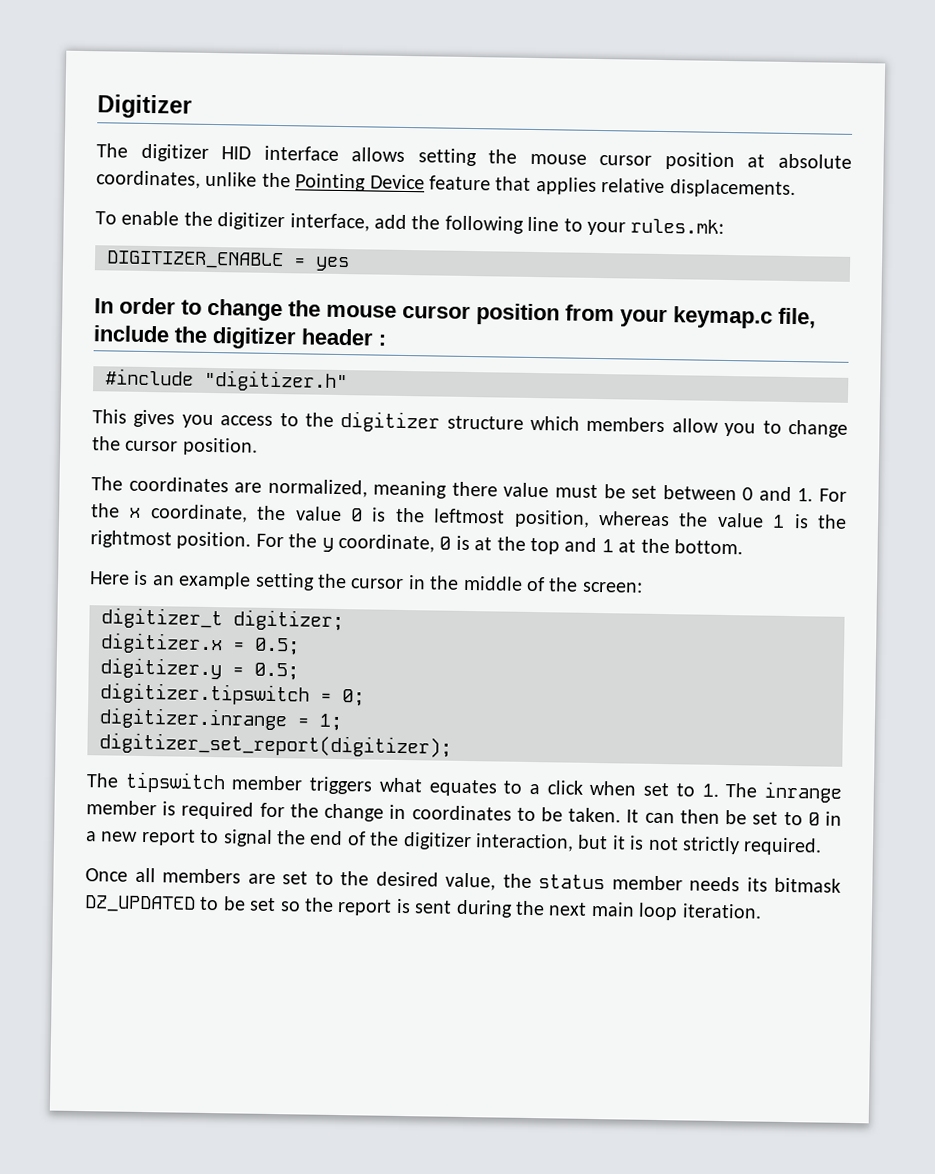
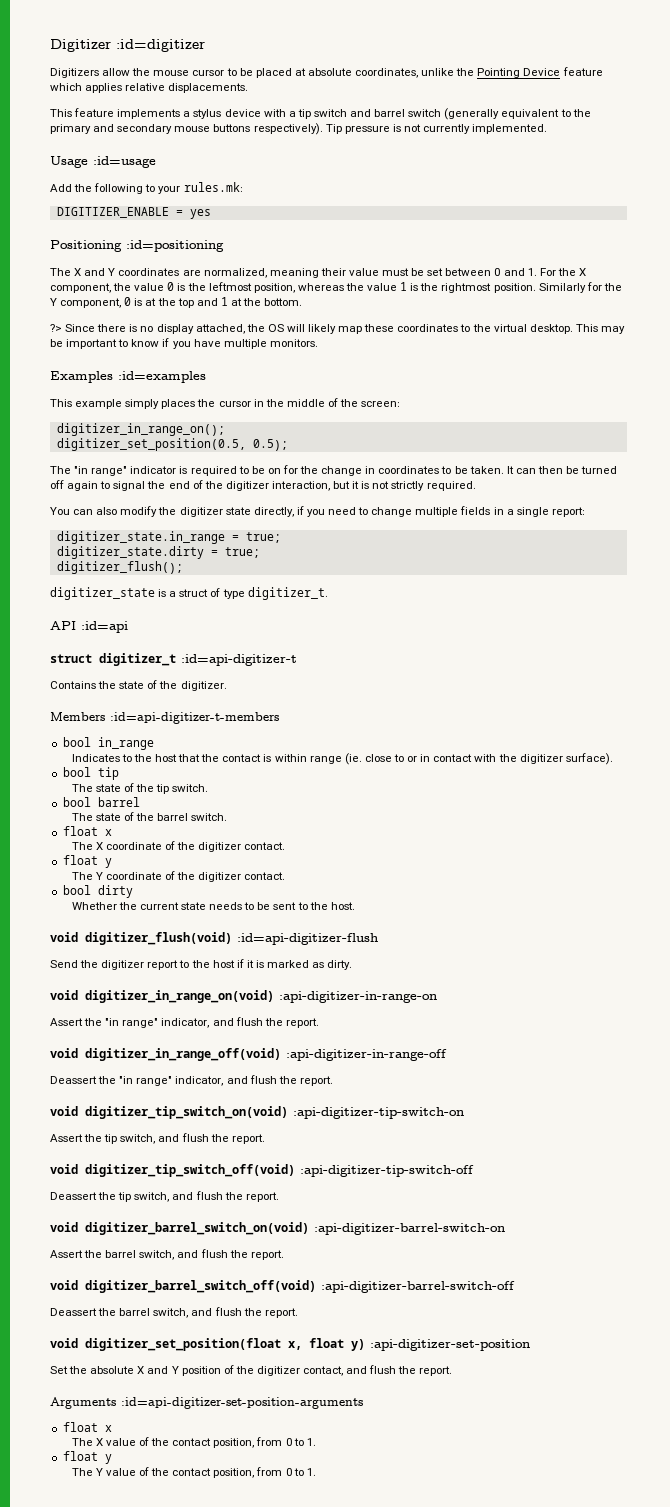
[96,143,735,171] // The digitizer HID interface allows setting the mouse cursor position -> [116,39,205,52] [50,68,292,78] :id=digitizer // Digitizers allow the mouse cursor to be placed
[495,176,532,191] that -> [50,83,82,91] which
[95,210,407,232] To enable the digitizer interface, add -> [50,108,591,120] [50,123,548,135] [50,156,156,168] [50,184,72,192] This feature implements a stylus device with a tip switch and barrel switch (generally equivalent to the primary and secondary mouse buttons respectively). Tip pressure is not currently implemented. // Usage :id=usage // Add
[527,216,560,232] line -> (144, 188) none
[94,297,816,329] [93,325,386,350] [105,368,348,393] [92,409,848,438] [92,436,258,456] [91,476,123,491] In order to change the mouse cursor position from your keymap.c file, include the digitizer header : // #include "digitizer.h" // This gives you access to the digitizer structure which members allow you to change the cursor position. // The -> [50,240,224,252] [50,268,116,276] Positioning :id=positioning // The X and Y
[451,481,498,497] there -> [320,268,346,276] their
[129,504,248,523] x coordinate, -> [578,268,586,276] [50,283,111,293] X component,
[255,533,435,553] For the y coordinate, -> [538,282,622,293] [50,298,122,308] Similarly for the Y component,
[89,570,315,591] Here is an example setting -> [50,324,625,334] [50,338,318,349] [50,371,206,383] [50,399,196,409] ?> Since there is no display attached, the OS will likely map these coordinates to the virtual desktop. This may be important to know if you have multiple monitors. // Examples :id=examples // This example simply places
[101,607,344,632] [100,632,300,656] [100,657,299,681] [100,682,365,707] [99,707,343,732] [99,732,452,758] [86,771,843,803] [86,800,255,820] digitizer_t digitizer; // digitizer.x = 0.5; // digitizer.y = 0.5; // digitizer.tipswitch = 0; // digitizer.inrange = 1; // digitizer_set_report(digitizer); // The tipswitch member triggers what equates to a click when set to 1. The inrange member is required -> [56,423,225,436] [56,438,288,451] [50,466,281,476] digitizer_in_range_on(); // digitizer_set_position(0.5, 0.5); // The "in range" indicator is required to be on
[752,811,842,826] [86,828,196,846] set to 0 in a new report -> [581,466,618,474] [50,480,99,491] turned off again
[85,867,841,893] [84,895,762,921] Once all members are set to the desired value, the status member needs its bitmask DZ_UPDATED to be set so the report is sent during the next main loop iteration. -> [50,506,585,517] [56,531,281,544] [56,546,260,559] [56,561,183,574] [50,587,328,600] [50,621,128,633] [50,653,297,666] [50,680,227,691] [50,712,279,724] [62,737,154,750] [71,753,613,765] [62,767,119,780] [71,783,209,794] [62,797,140,807] [71,812,228,821] [62,826,112,836] [71,841,286,852] [62,855,112,868] [71,871,286,882] [62,885,133,898] [71,902,355,910] [50,932,378,945] [50,959,353,970] [50,990,437,1003] [50,1017,319,1028] [50,1048,447,1061] [50,1075,333,1086] [50,1106,464,1119] [50,1133,265,1144] [50,1164,474,1177] [50,1191,279,1202] [50,1222,505,1235] [50,1249,284,1260] [50,1280,515,1293] [50,1307,298,1318] [50,1338,530,1351] [50,1365,453,1376] [50,1397,363,1409] [62,1422,112,1432] [71,1437,316,1448] [62,1451,112,1464] [71,1467,316,1478] You can also modify the digitizer state directly, if you need to change multiple fields in a single report: // digitizer_state.in_range = true; // digitizer_state.dirty = true; // digitizer_flush(); // digitizer_state is a struct of type digitizer_t. // API :id=api // struct digitizer_t :id=api-digitizer-t // Contains the state of the digitizer. // Members :id=api-digitizer-t-members // bool in_range // Indicates to the host that the contact is within range (ie. close to or in contact with the digitizer surface). // bool tip // The state of the tip switch. // bool barrel // The state of the barrel switch. // float x // The X coordinate of the digitizer contact. // float y // The Y coordinate of the digitizer contact. // bool dirty // Whether the current state needs to be sent to the host. // void digitizer_flush(void) :id=api-digitizer-flush // Send the digitizer report to the host if it is marked as dirty. // void digitizer_in_range_on(void) :api-digitizer-in-range-on // Assert the "in range" indicator, and flush the report. // void digitizer_in_range_off(void) :api-digitizer-in-range-off // Deassert the "in range" indicator, and flush the report. // void digitizer_tip_switch_on(void) :api-digitizer-tip-switch-on // Assert the tip switch, and flush the report. // void digitizer_tip_switch_off(void) :api-digitizer-tip-switch-off // Deassert the tip switch, and flush the report. // void digitizer_barrel_switch_on(void) :api-digitizer-barrel-switch-on // Assert the barrel switch, and flush the report. // void digitizer_barrel_switch_off(void) :api-digitizer-barrel-switch-off // Deassert the barrel switch, and flush the report. // void digitizer_set_position(float x, float y) :api-digitizer-set-position // Set the absolute X and Y position of the digitizer contact, and flush the report. // Arguments :id=api-digitizer-set-position-arguments // float x // The X value of the contact position, from 0 to 1. // float y // The Y value of the contact position, from 0 to 1.

